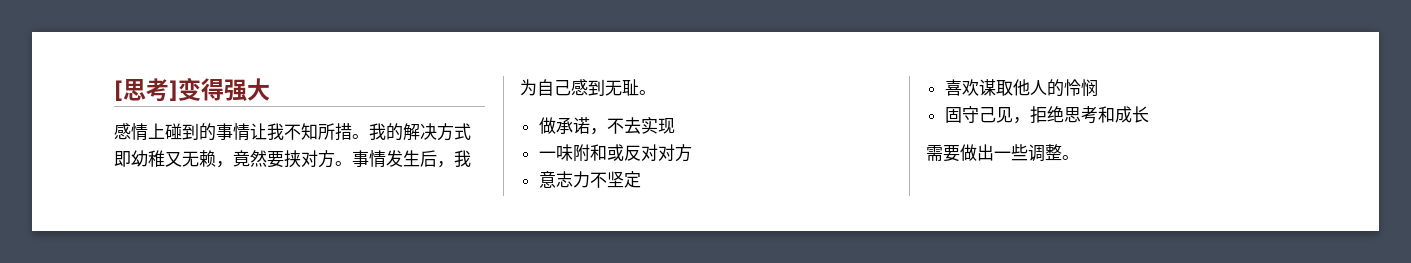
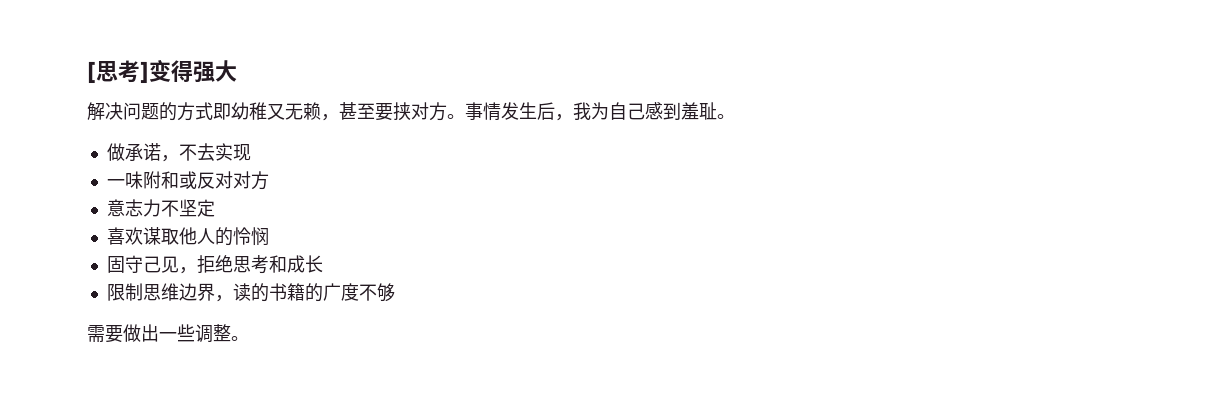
[114,123,437,141] 感情上碰到的事情让我不知所措。我的解决 -> [87,102,177,121] 解决问题的
[233,150,267,167] 竟然 -> [339,102,375,120] 甚至
[605,80,622,96] 无 -> [681,102,699,120] 羞
(1149, 114) none -> [106,283,395,302] // 限制思维边界，读的书籍的广度不够

